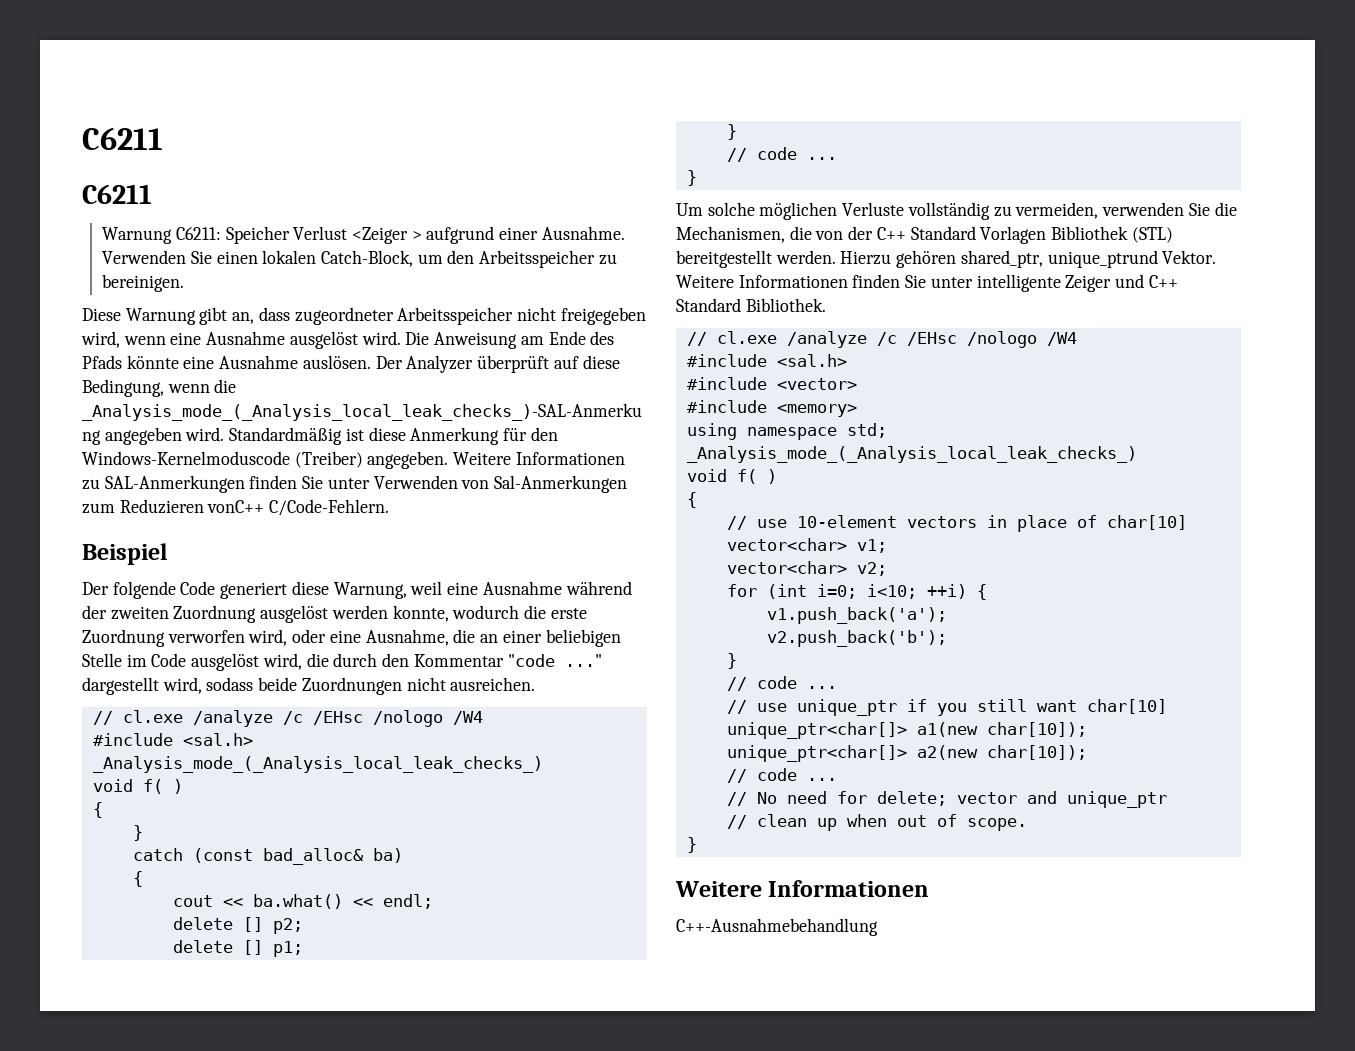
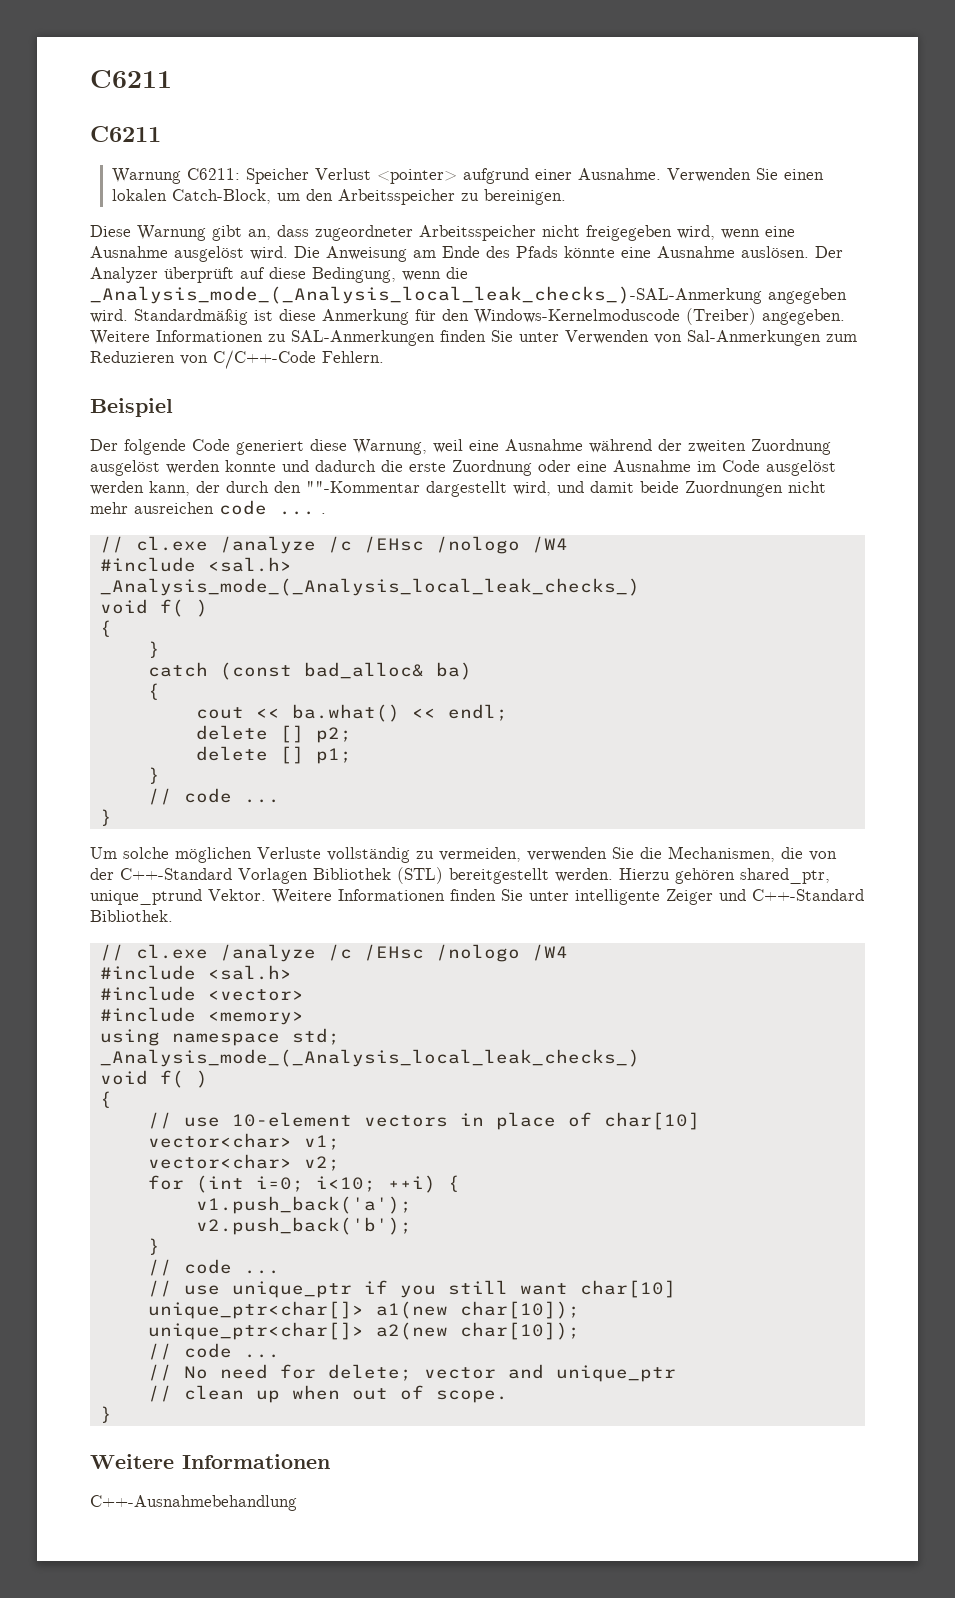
[351,227,422,244] <Zeiger > -> [376,169,457,184] <pointer>
[207,499,390,516] vonC++ C/Code-Fehlern. -> [180,350,384,369] von C/C++-Code Fehlern.
[392,605,587,622] [82,629,621,647] [82,653,602,671] [82,677,536,695] konnte, wodurch die erste Zuordnung verworfen wird, oder eine Ausnahme, die an einer beliebigen Stelle im Code ausgelöst wird, die durch den Kommentar "code ..." dargestellt wird, sodass beide Zuordnungen nicht ausreichen. -> [225,460,836,476] [90,481,826,497] [90,500,326,515] konnte und dadurch die erste Zuordnung oder eine Ausnahme im Code ausgelöst werden kann, der durch den ""-Kommentar dargestellt wird, und damit beide Zuordnungen nicht mehr ausreichen code ... .
[876,226,976,240] C++ Standard -> [120,868,232,880] C++-Standard
[1148,275,1178,288] [676,298,741,312] C++ Standard -> [752,889,864,901] C++-Standard

